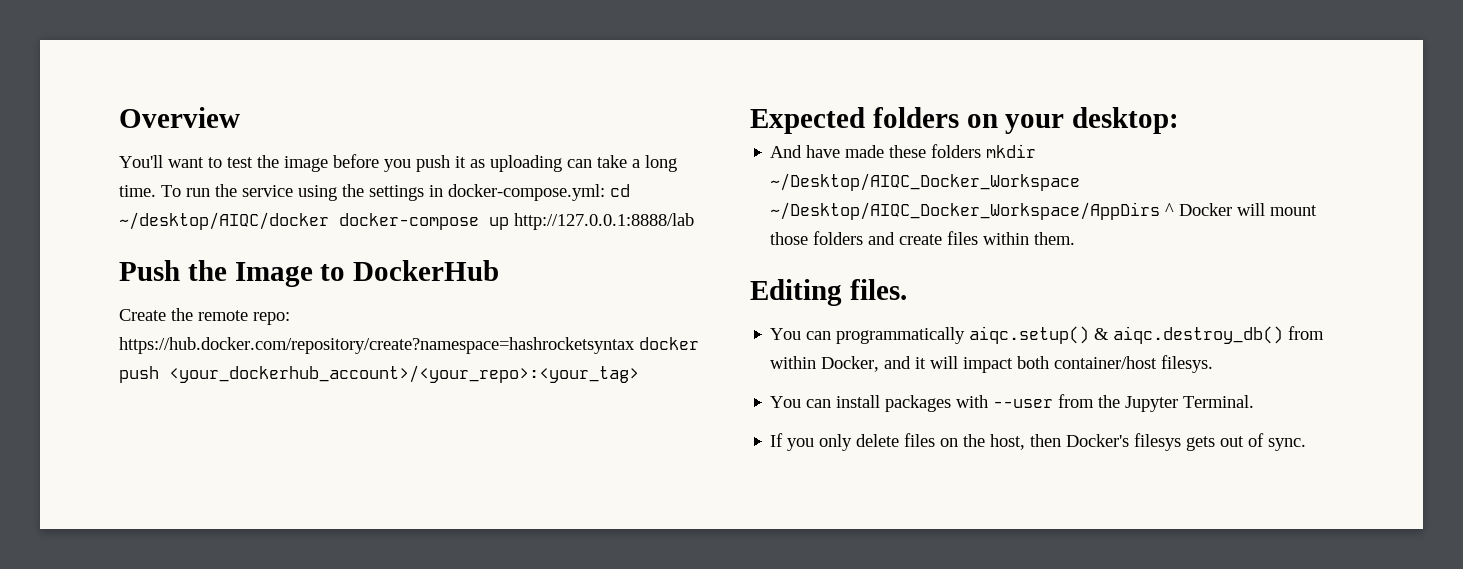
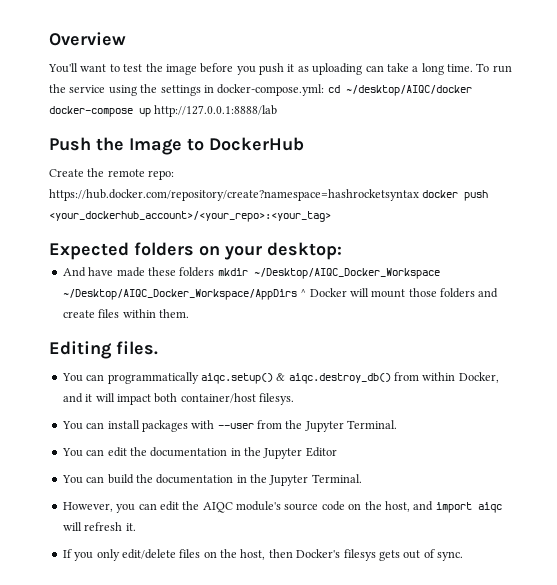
(1255, 401) none -> [61,447,337,459] [61,474,362,486] [62,501,502,513] [62,522,136,531] // You can edit the documentation in the Jupyter Editor // You can build the documentation in the Jupyter Terminal. // However, you can edit the AIQC module's source code on the host, and import aiqc will refresh it.
[856,434,900,447] delete -> [121,549,176,559] edit/delete

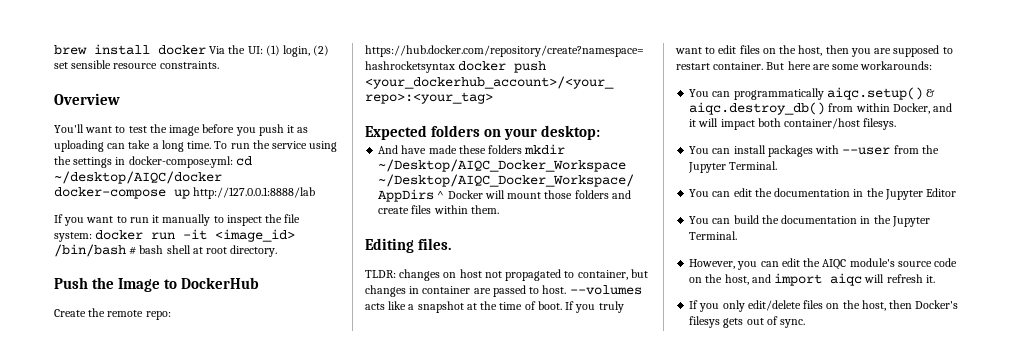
(49, 39) none -> [54,44,330,57] [54,60,219,69] brew install docker Via the UI: (1) login, (2) set sensible resource constraints. //
(278, 111) none -> [54,214,301,226] [54,229,296,242] [54,244,278,257] // If you want to run it manually to inspect the file system: docker run -it <image_id> /bin/bash # bash shell at root directory.
(158, 348) none -> [365,269,648,281] [365,285,642,297] [365,301,624,313] [675,45,953,57] [676,61,933,70] // TLDR: changes on host not propagated to container, but changes in container are passed to host. --volumes acts like a snapshot at the time of boot. If you truly want to edit files on the host, then you are supposed to restart container. But here are some workarounds:

